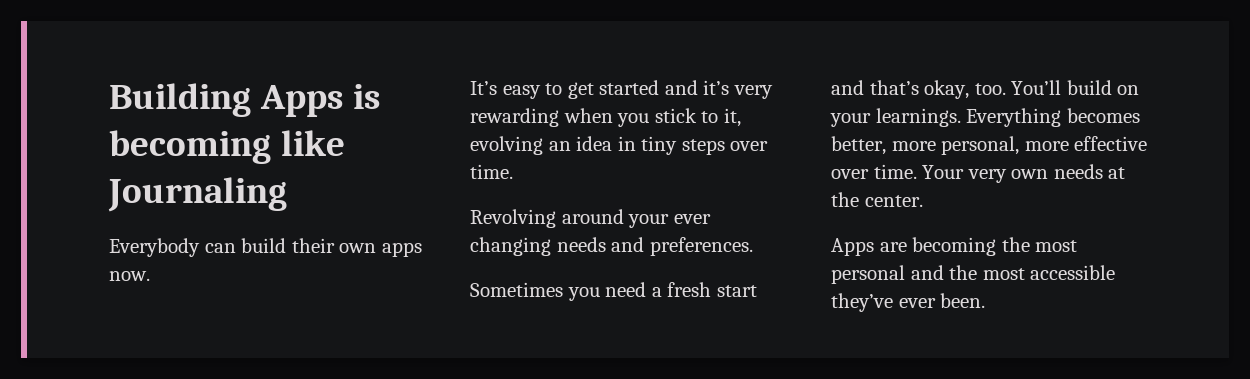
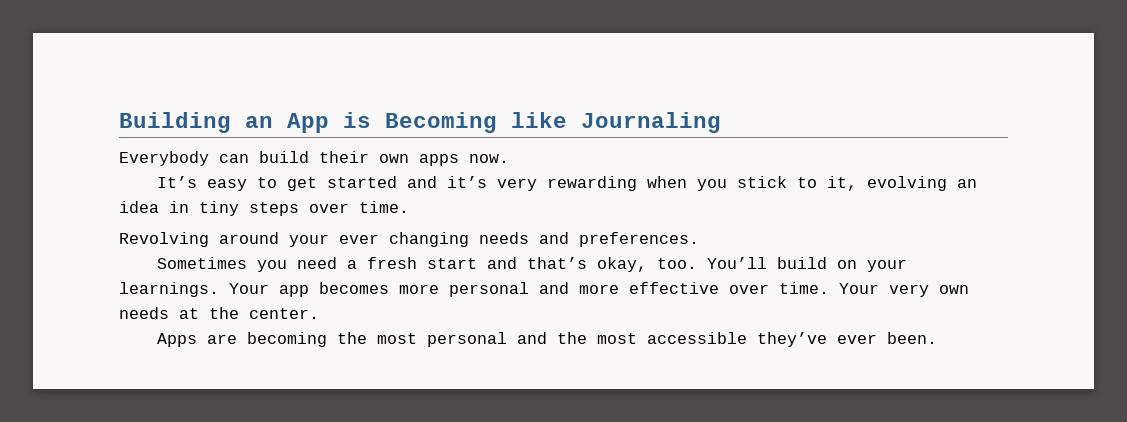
[259,84,380,117] [109,130,271,164] Apps is becoming -> [245,112,497,133] an App is Becoming
[966,108,1140,127] [831,136,1020,155] Everything becomes better, more personal, -> [229,282,569,297] Your app becomes more personal and

